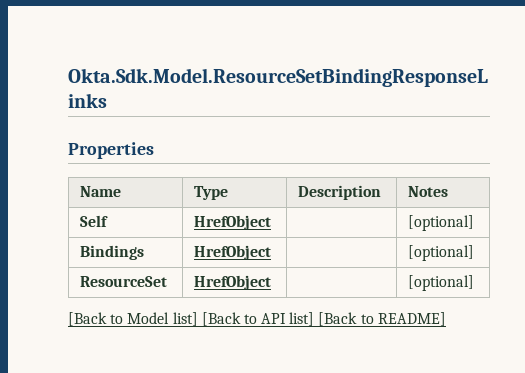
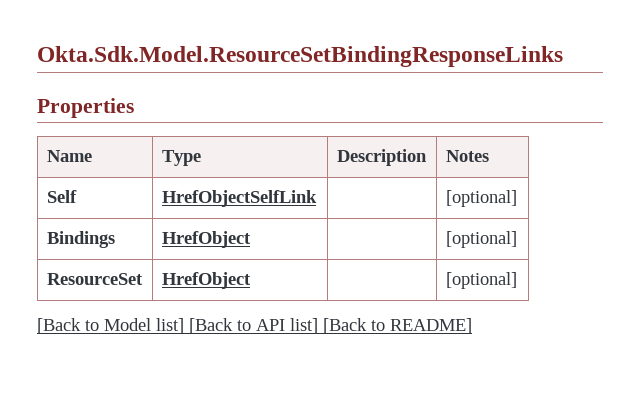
[194,215,272,230] HrefObject -> [161,190,317,207] HrefObjectSelfLink

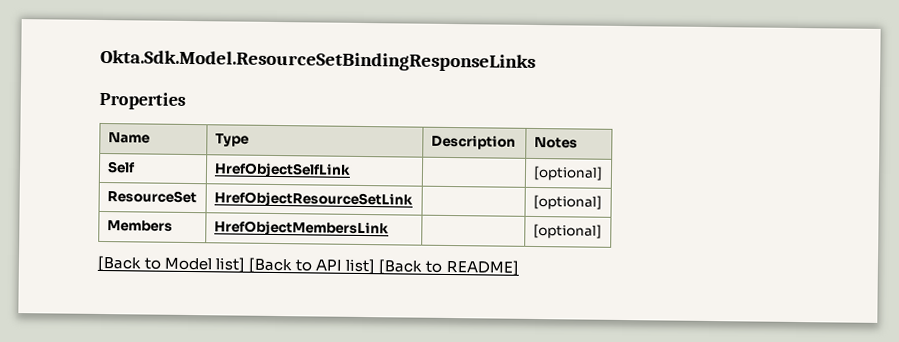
[46,231,115,248] [161,231,251,248] [445,231,517,248] [46,273,143,285] [161,272,251,289] Bindings | HrefObject | | [optional] // ResourceSet | HrefObject -> [106,190,197,204] [213,191,413,208] [532,194,602,210] [106,220,173,232] [213,220,389,237] ResourceSet | HrefObjectResourceSetLink | | [optional] // Members | HrefObjectMembersLink

